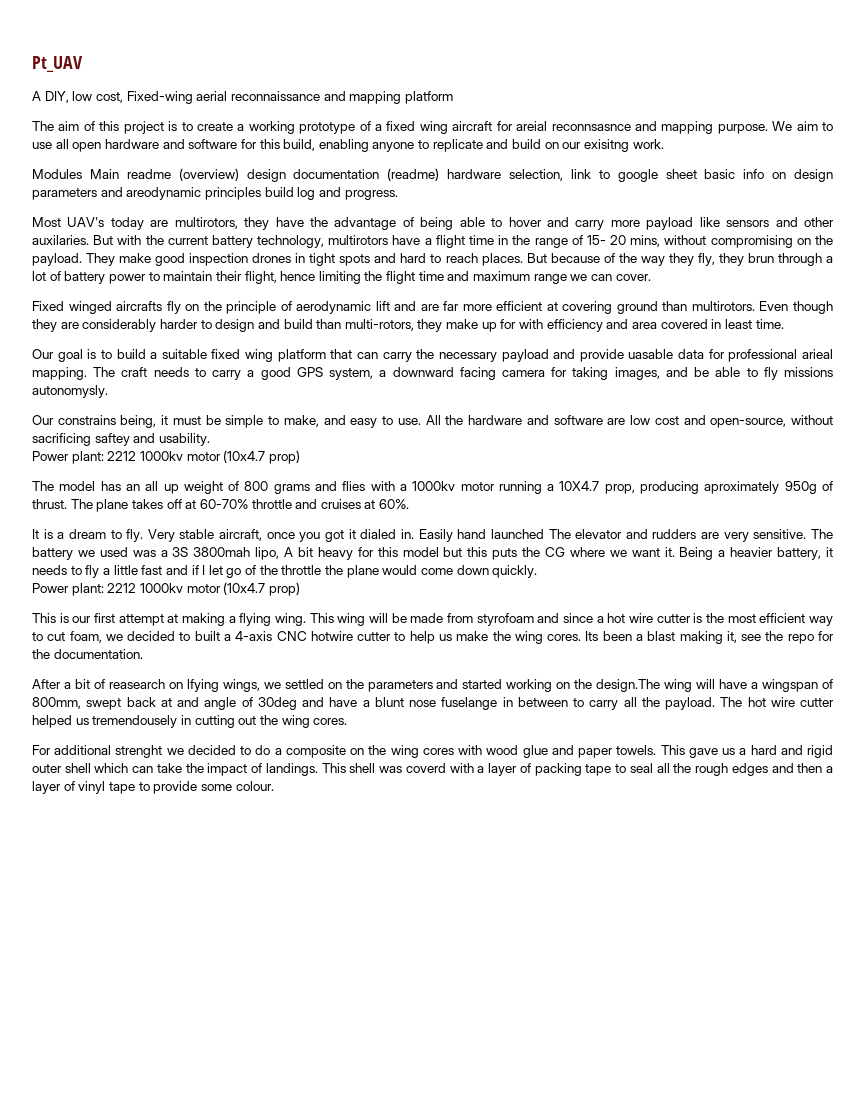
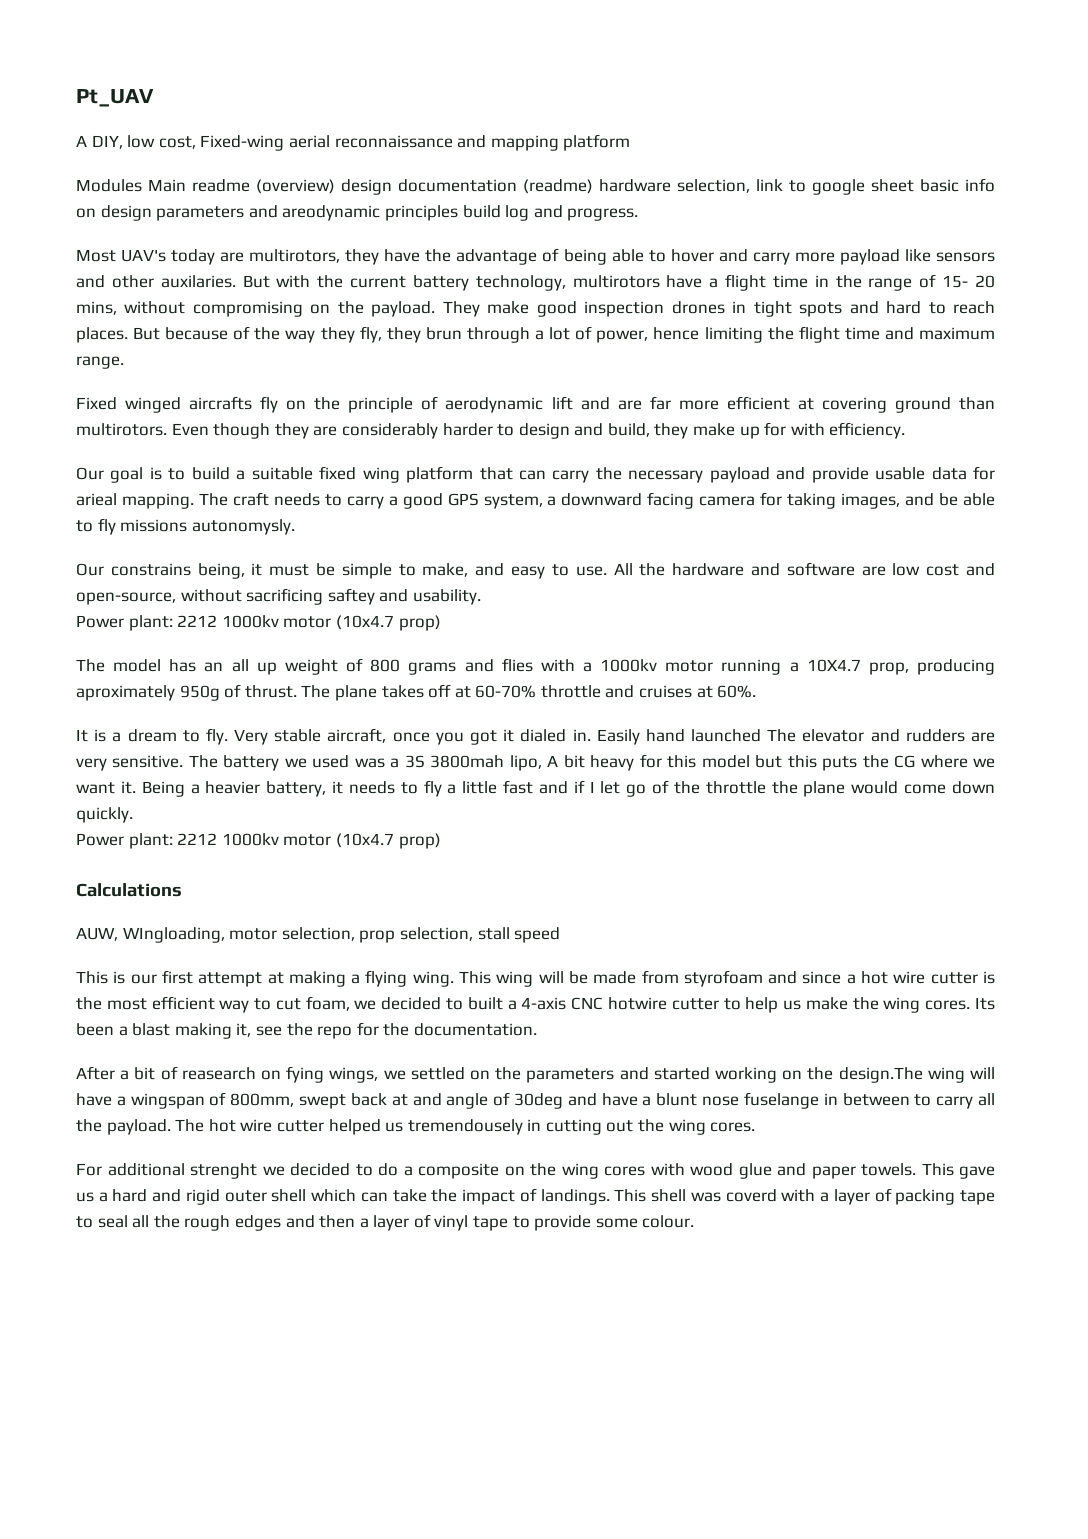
[32,121,833,134] [32,139,664,152] // The aim of this project is to create a working prototype of a fixed wing aircraft for areial reconnsasnce and mapping purpose. We aim to use all open hardware and software for this build, enabling anyone to replicate and build on our exisitng work. -> (631, 142) none
[64,271,277,284] battery power to maintain their flight, -> [596,330,649,343] power,
[533,274,651,284] range we can cover. -> [76,356,124,369] range.
[283,319,414,331] build than multi-rotors, -> [607,423,650,437] build,
[546,319,784,332] efficiency and area covered in least time. -> [829,422,906,439] efficiency.
[628,349,674,359] uasable -> [875,467,926,480] usable
[728,349,798,362] professional -> (996, 473) none
(300, 589) none -> [76,883,182,897] [76,927,561,943] // Calculations // AUW, WIngloading, motor selection, prop selection, stall speed
[186,679,219,692] lfying -> [286,1066,325,1083] fying

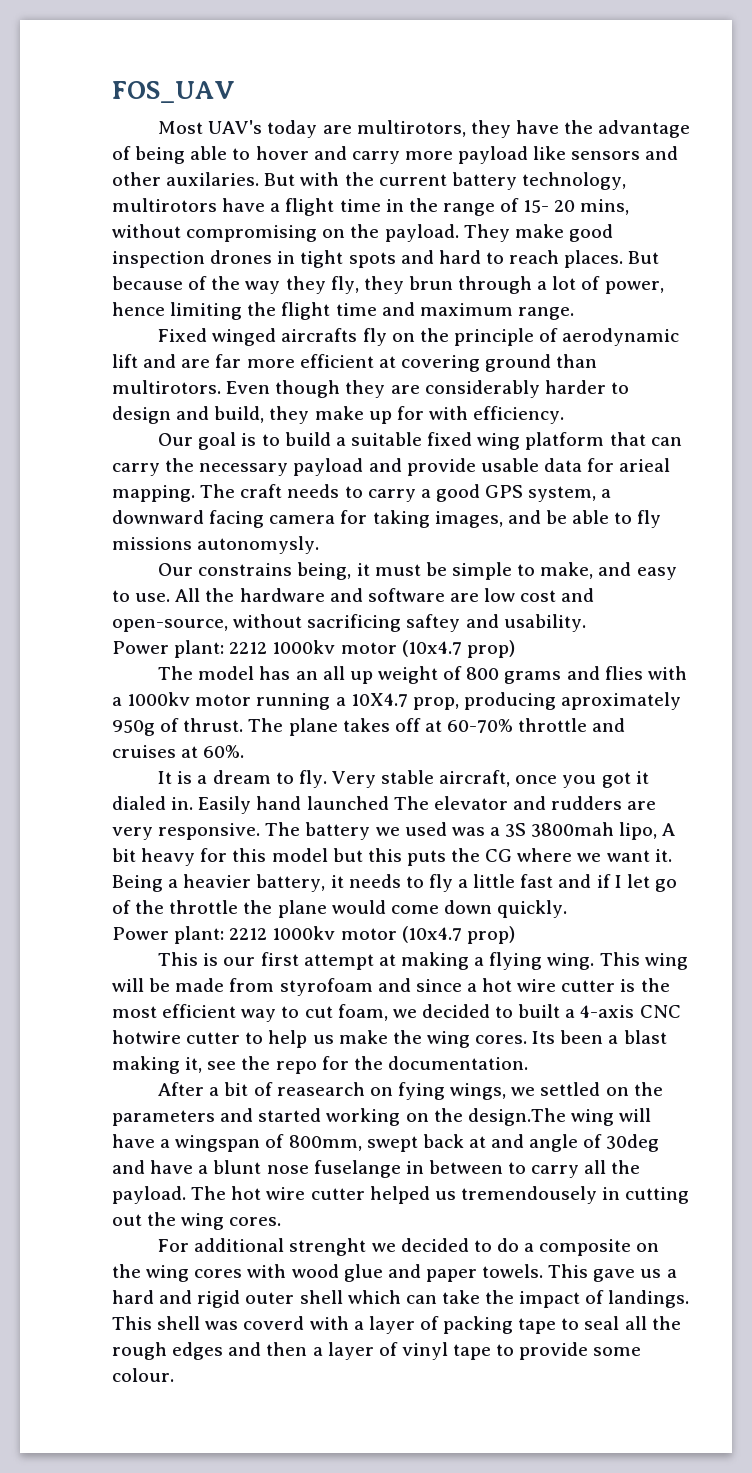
[76,89,154,107] [76,134,631,151] [76,178,995,195] [76,205,639,221] Pt_UAV // A DIY, low cost, Fixed-wing aerial reconnaissance and mapping platform // Modules Main readme (overview) design documentation (readme) hardware selection, link to google sheet basic info on design parameters and areodynamic principles build log and progress. -> [112,81,235,103] FOS_UAV
[112,755,184,768] sensitive. -> [158,823,261,840] responsive.
[76,883,182,897] [76,927,561,943] // Calculations // AUW, WIngloading, motor selection, prop selection, stall speed -> (515, 935) none

